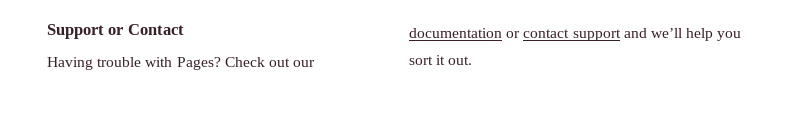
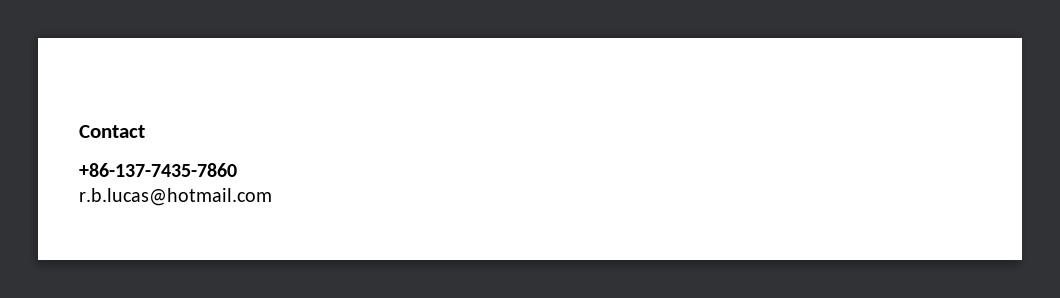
[47,24,124,39] Support or -> (79, 131) none
[47,57,316,70] [409,28,742,41] [409,55,473,65] Having trouble with Pages? Check out our documentation or contact support and we’ll help you sort it out. -> [79,163,237,177] [79,188,272,206] +86-137-7435-7860 // r.b.lucas@hotmail.com

